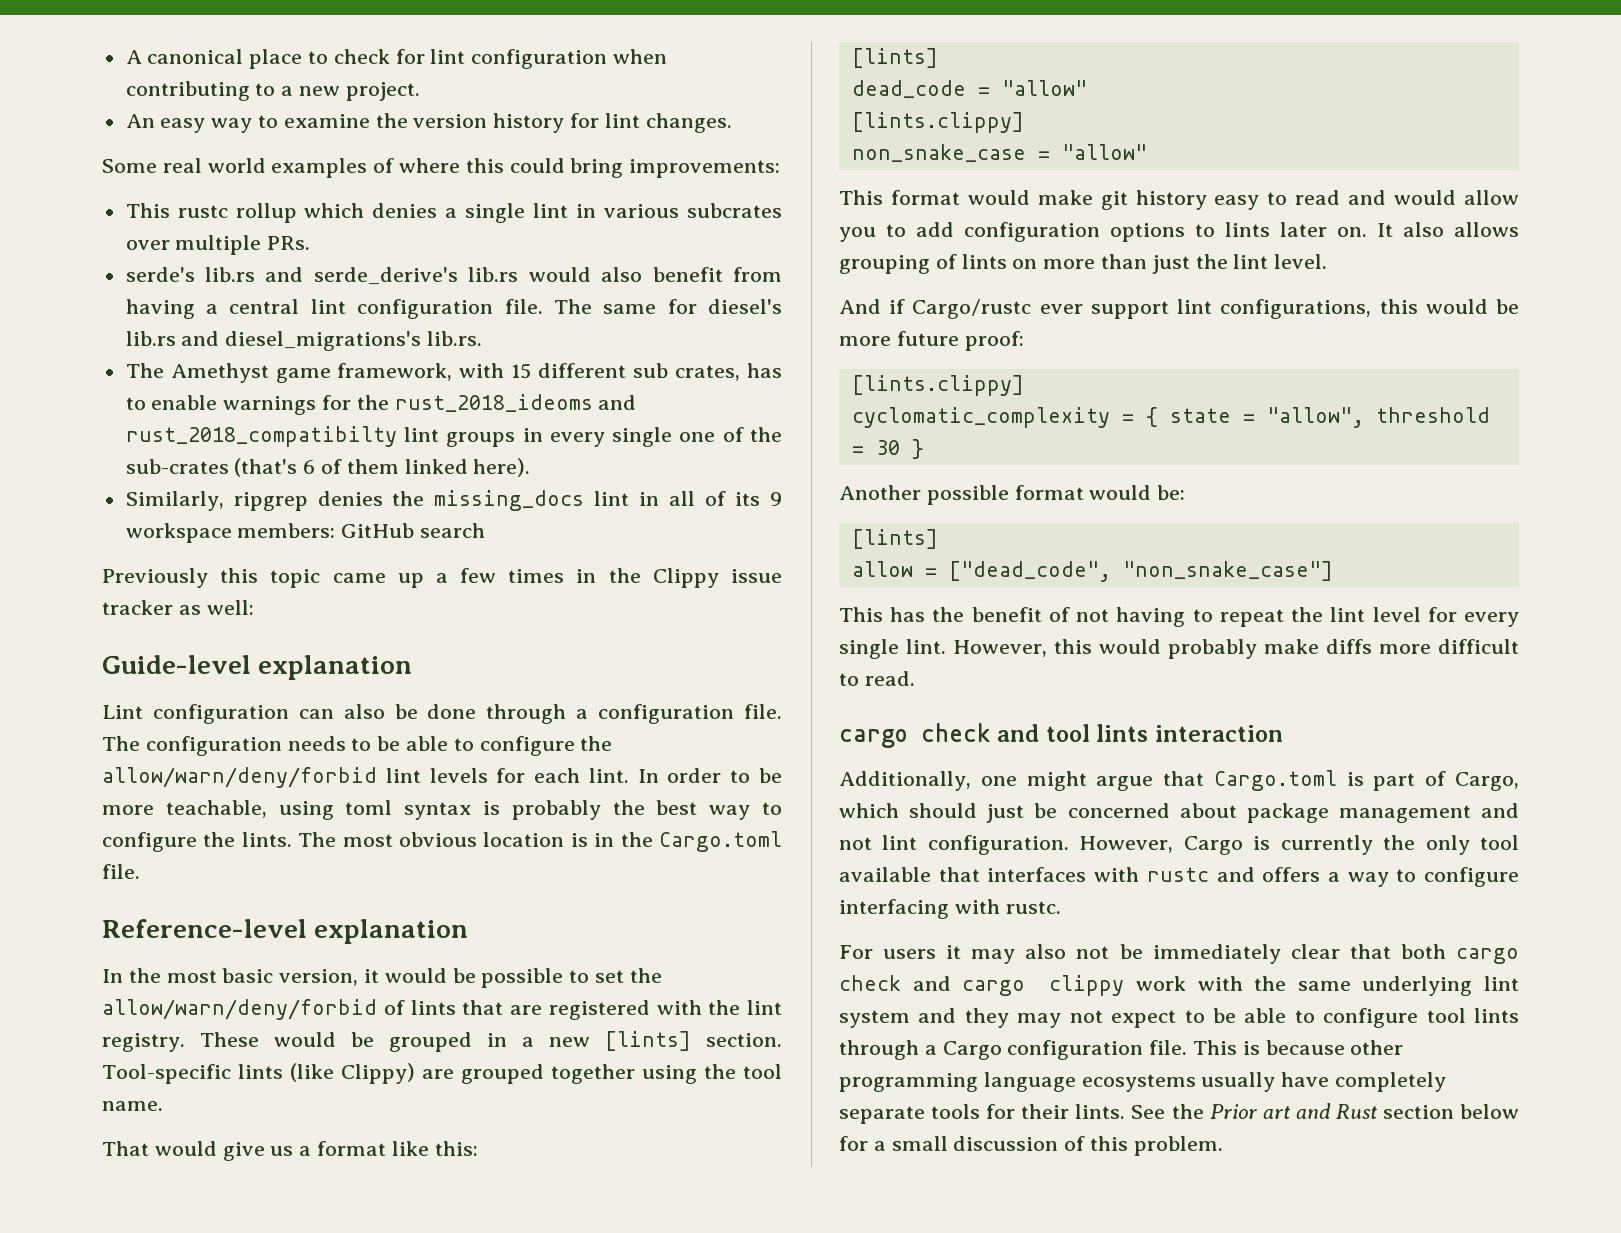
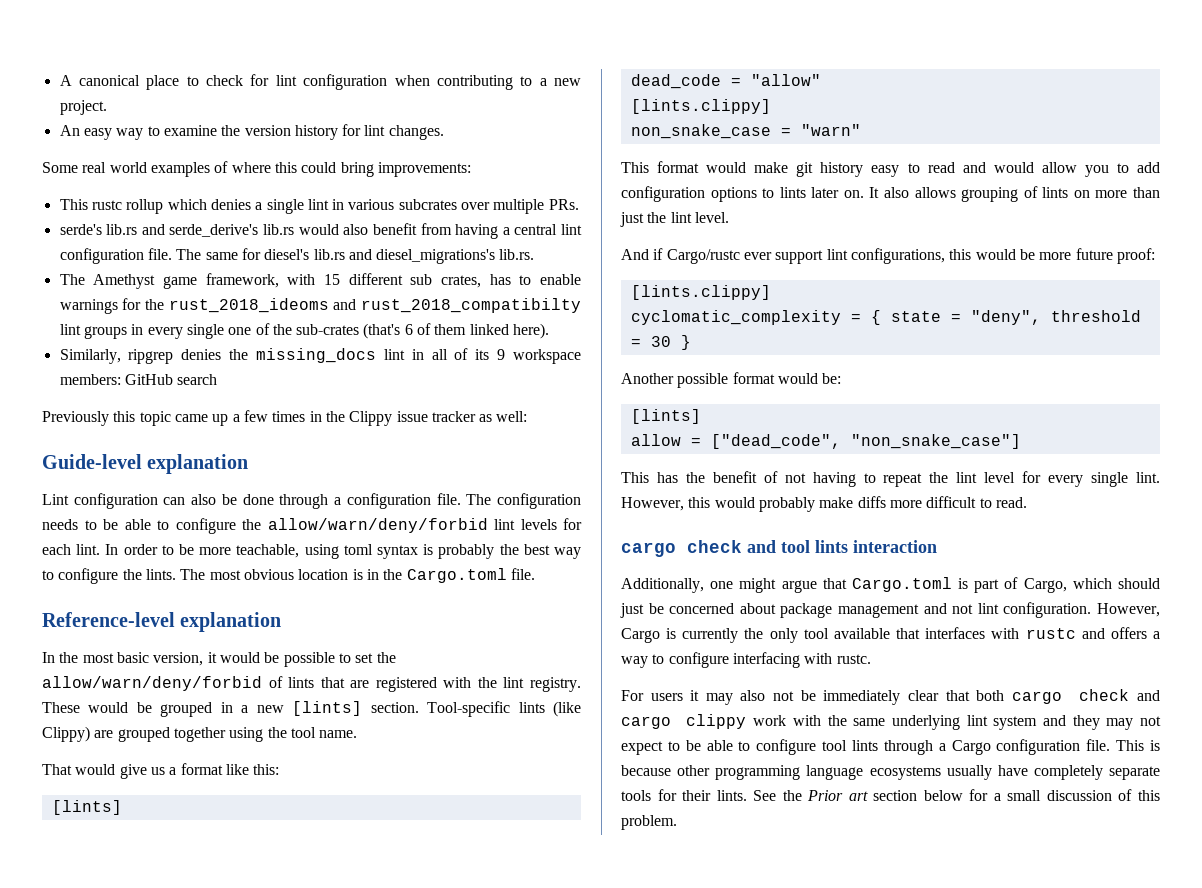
[1061,144,1147,160] "allow" -> [800,124,861,136] "warn"
[1266,407,1364,428] "allow", -> [970,310,1041,325] "deny",
[1295,1103,1378,1119] and Rust -> (868, 796) none

